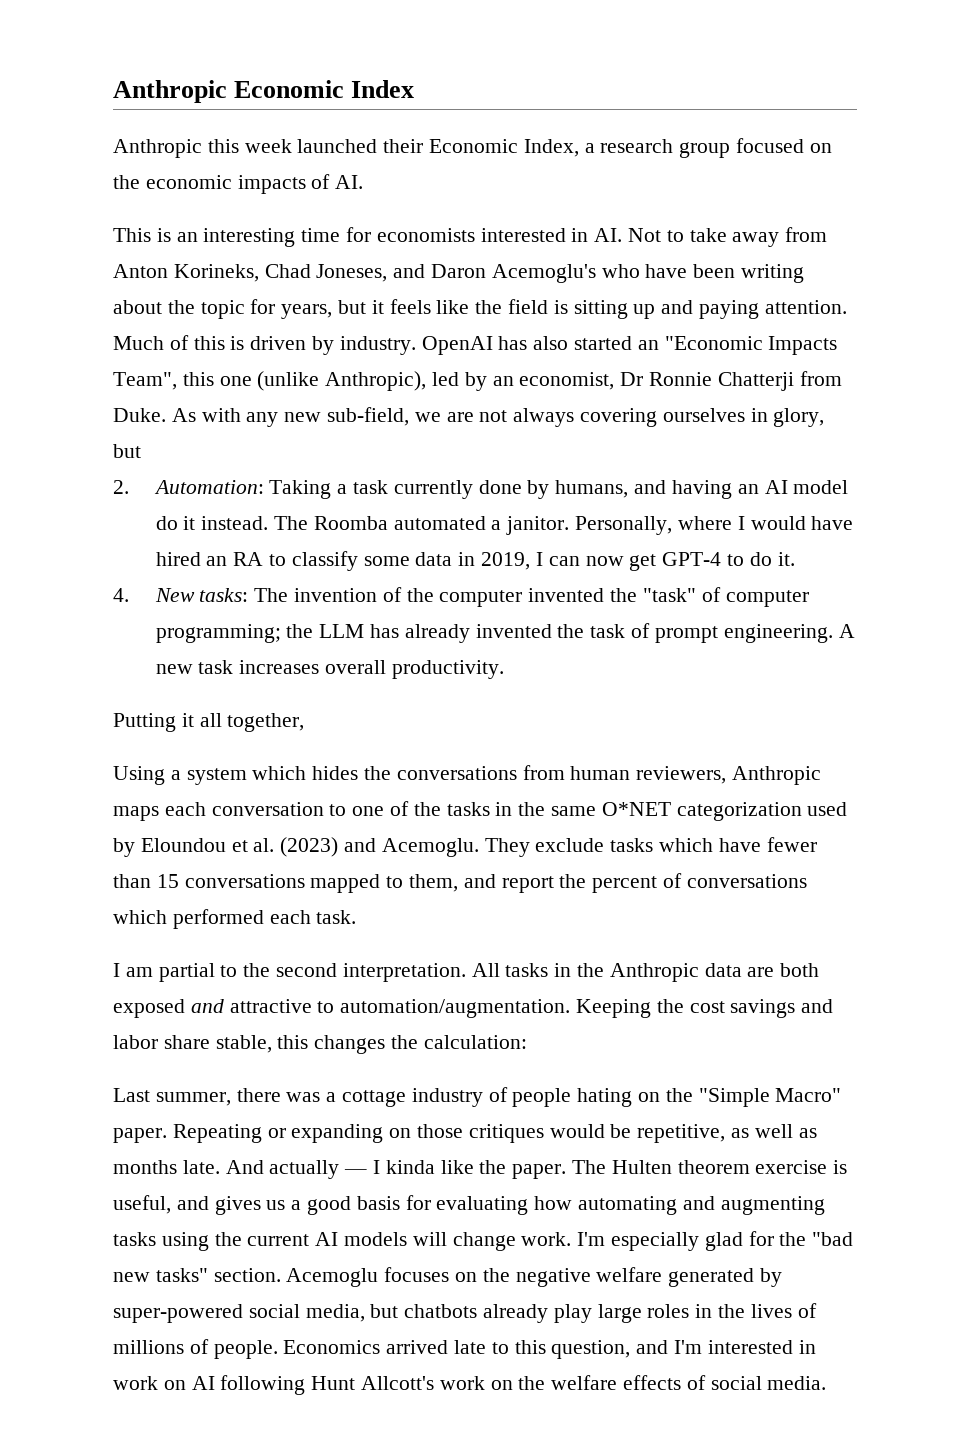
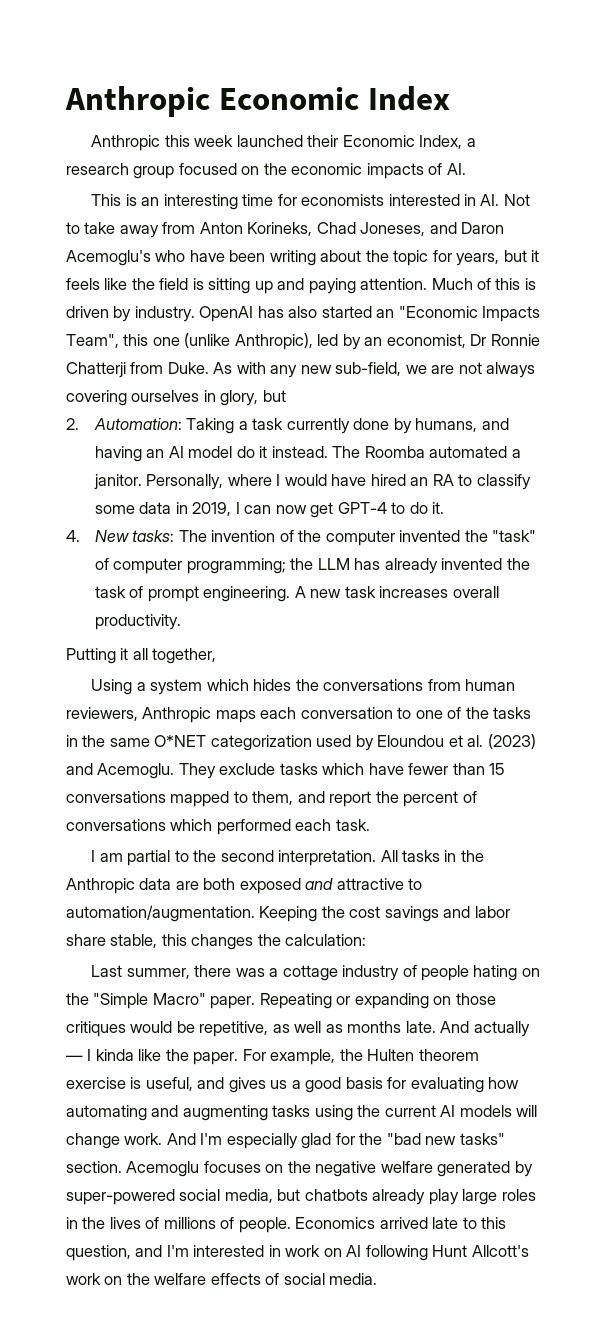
[572,1160,607,1174] The -> [242,1049,363,1065] For example, the
(572, 1239) none -> [166,1133,196,1145] And

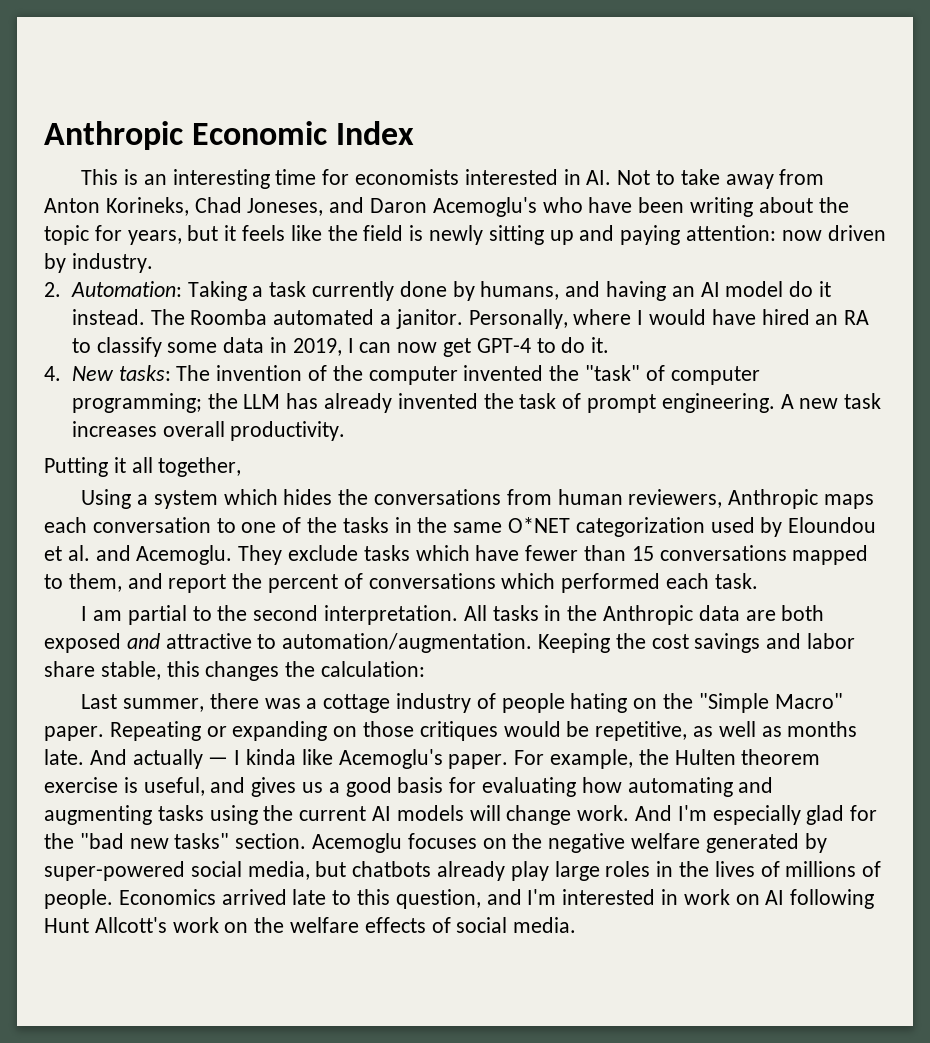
[91,135,476,151] [66,163,466,179] // Anthropic this week launched their Economic Index, a research group focused on the economic impacts of AI. -> (415, 133) none
(204, 284) none -> [429,225,484,245] newly
[360,278,536,290] [66,306,541,322] [66,333,540,350] [66,362,536,378] [66,390,286,406] attention. Much of this is driven by industry. OpenAI has also started an "Economic Impacts Team", this one (unlike Anthropic), led by an economist, Dr Ronnie Chatterji from Duke. As with any new sub-field, we are not always covering ourselves in glory, but -> [686,225,886,241] [44,253,153,273] attention: now driven by industry.
[487,734,536,749] (2023) -> (90, 553) none
[165,1049,189,1061] the -> [338,749,443,769] Acemoglu's

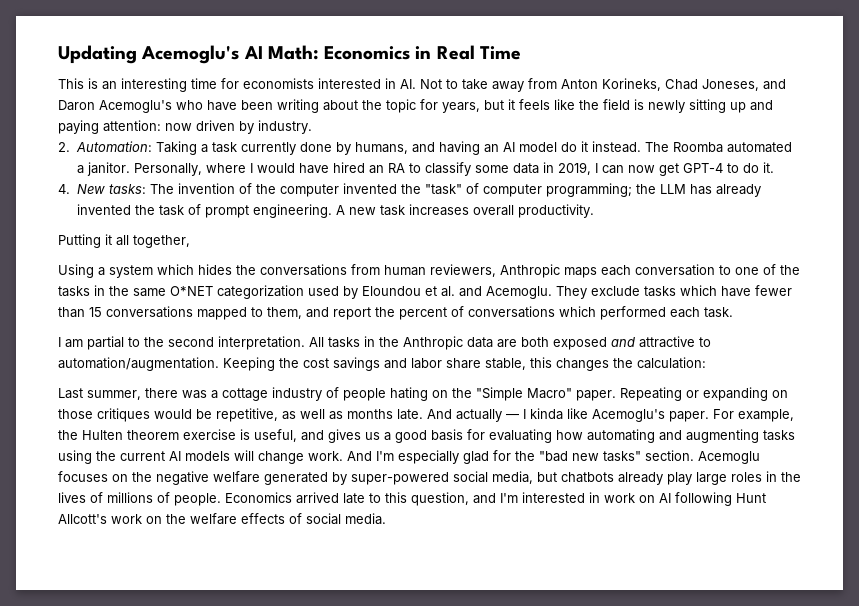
[44,121,415,150] Anthropic Economic Index -> [58,45,521,64] Updating Acemoglu's AI Math: Economics in Real Time

